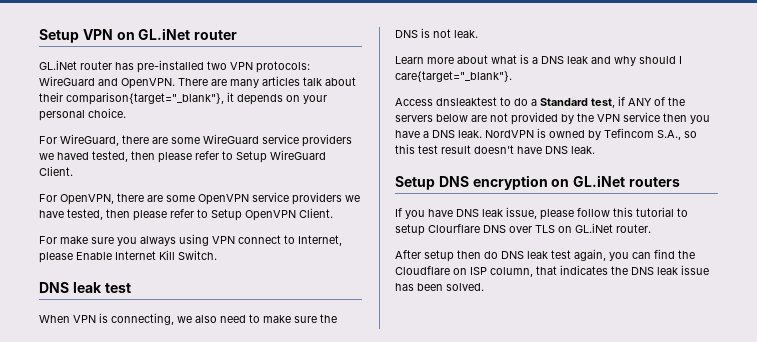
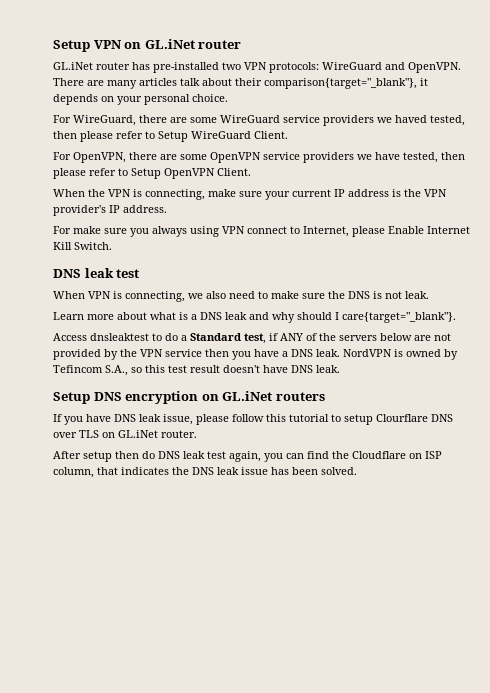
(333, 213) none -> [53,189,447,200] [53,205,167,216] // When the VPN is connecting, make sure your current IP address is the VPN provider's IP address.

